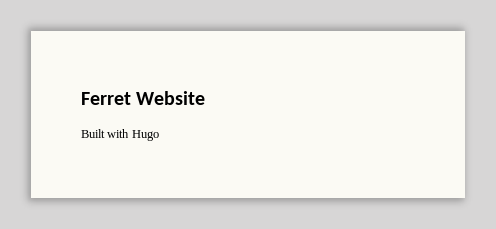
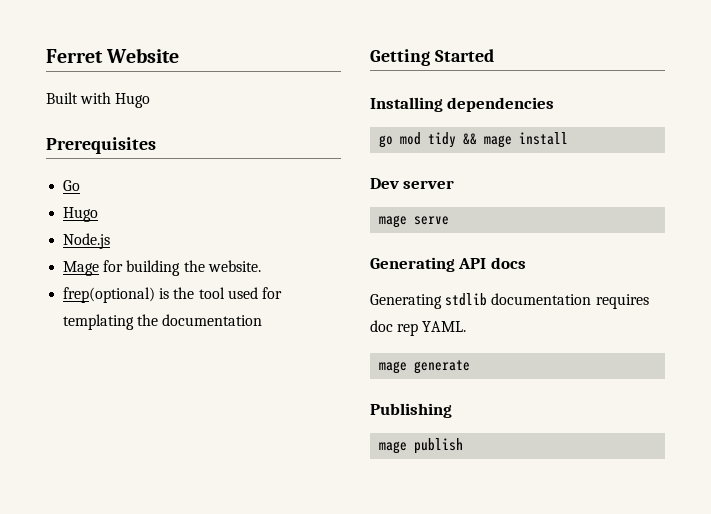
(159, 135) none -> [46,137,156,154] [63,180,81,191] [63,207,99,222] [63,233,111,249] [63,260,261,276] [63,287,282,303] [63,314,263,330] [370,49,494,66] [370,97,555,112] [379,132,569,148] [370,178,455,189] [379,215,450,228] [370,257,526,272] [370,293,649,309] [370,320,467,336] [379,360,471,374] [370,403,452,418] [379,438,464,454] // Prerequisites // Go // Hugo // Node.js // Mage for building the website. // frep(optional) is the tool used for templating the documentation // Getting Started // Installing dependencies // go mod tidy && mage install // Dev server // mage serve // Generating API docs // Generating stdlib documentation requires doc rep YAML. // mage generate // Publishing // mage publish

